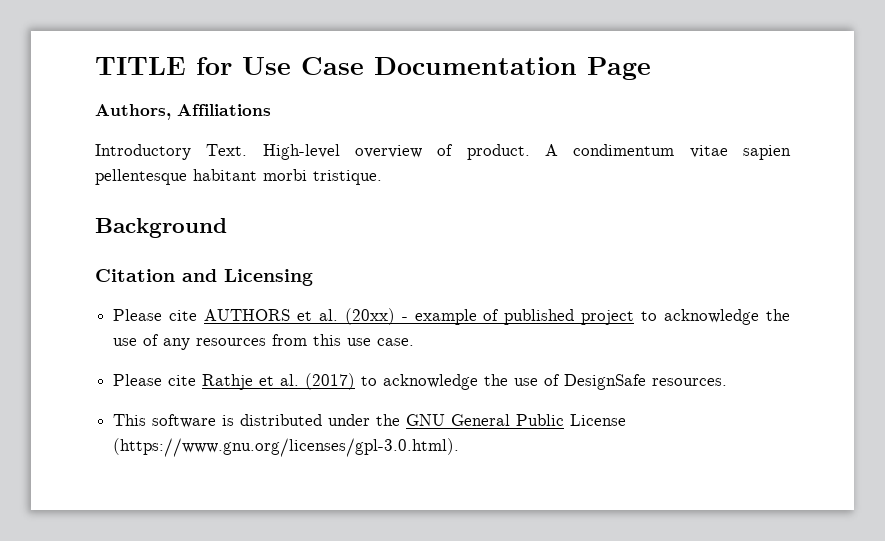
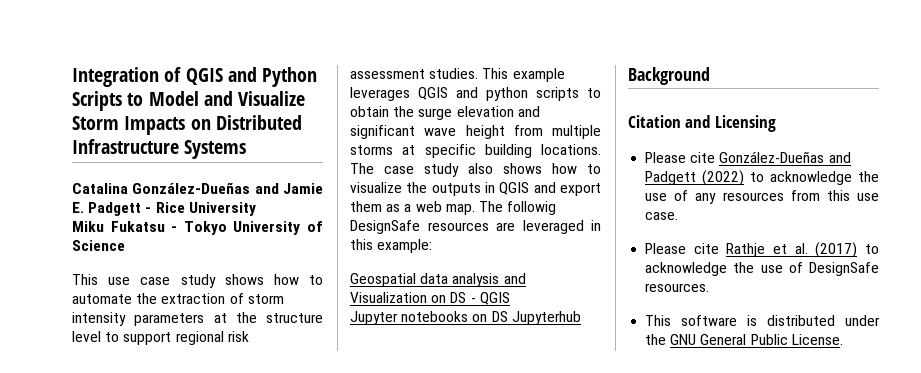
[95,57,651,80] [95,104,271,120] [95,144,791,160] [95,169,382,185] TITLE for Use Case Documentation Page // Authors, Affiliations // Introductory Text. High-level overview of product. A condimentum vitae sapien pellentesque habitant morbi tristique. -> [72,67,318,87] [72,91,306,111] [72,115,302,135] [72,139,247,159] [72,182,323,194] [72,202,256,216] [72,221,323,235] [72,240,125,251] [72,274,323,288] [72,293,284,304] [72,312,323,326] [72,331,249,345] [350,68,565,82] [350,87,601,101] [350,106,540,120] [350,125,601,139] [350,144,601,158] [350,163,601,177] [350,182,601,196] [350,201,557,215] [350,220,601,234] [350,239,433,253] [350,273,526,287] [350,292,510,305] [350,311,581,325] Integration of QGIS and Python Scripts to Model and Visualize Storm Impacts on Distributed Infrastructure Systems // Catalina González-Dueñas and Jamie E. Padgett - Rice University // Miku Fukatsu - Tokyo University of Science // This use case study shows how to automate the extraction of storm intensity parameters at the structure level to support regional risk assessment studies. This example leverages QGIS and python scripts to obtain the surge elevation and significant wave height from multiple storms at specific building locations. The case study also shows how to visualize the outputs in QGIS and export them as a web map. The followig DesignSafe resources are leveraged in this example: // Geospatial data analysis and Visualization on DS - QGIS // Jupyter notebooks on DS Jupyterhub
[203,308,635,325] AUTHORS et al. (20xx) - example of published project -> [719,151,851,163] [645,170,745,186] González-Dueñas and Padgett (2022)
[570,414,627,426] [113,438,460,457] License (https://www.gnu.org/licenses/gpl-3.0.html). -> [791,334,843,345] License.

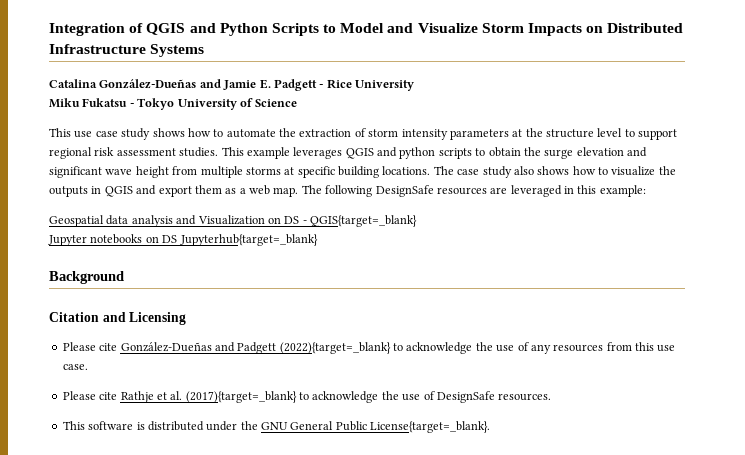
[507,201,557,215] followig -> [325,185,373,197] following
[479,292,510,305] QGIS -> [310,215,417,227] QGIS{target=_blank}
[511,311,581,325] Jupyterhub -> [179,234,318,246] Jupyterhub{target=_blank}
[702,170,745,186] (2022) -> [279,342,391,354] (2022){target=_blank}
[815,242,858,258] (2017) -> [185,391,297,403] (2017){target=_blank}
[791,334,843,345] License. -> [370,421,491,433] License{target=_blank}.

